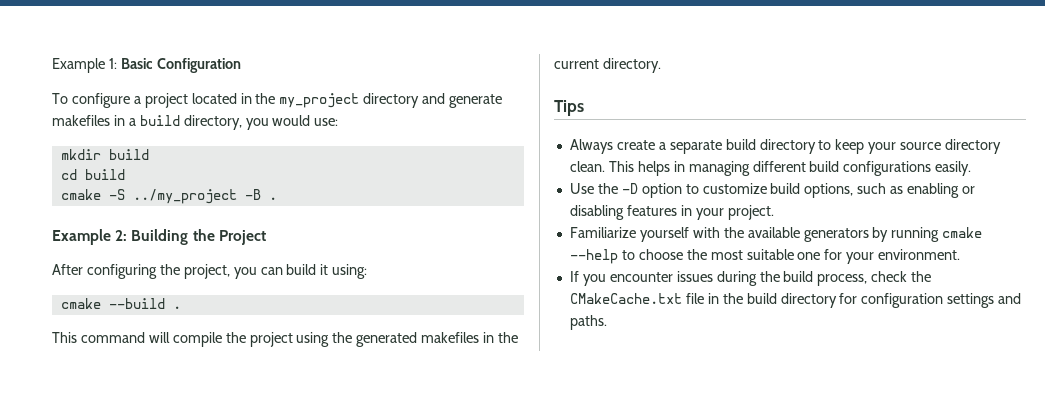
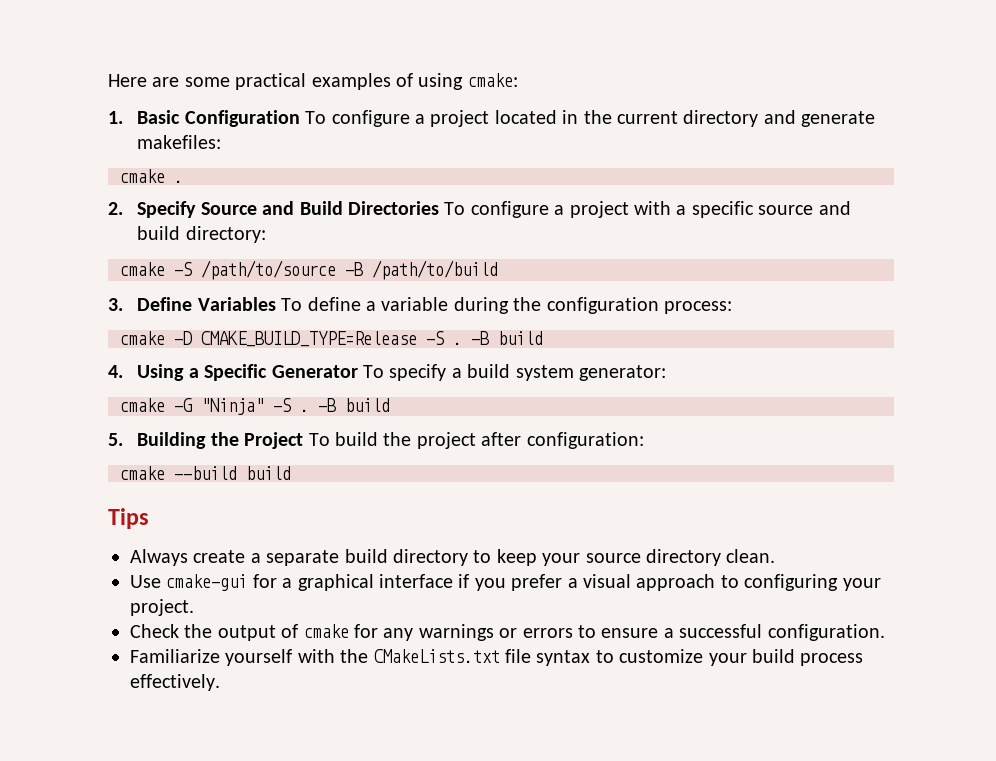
[52,58,117,73] Example 1: -> [108,73,518,90] [108,111,123,124] Here are some practical examples of using cmake: // 1.
(241, 65) // -> (300, 118) none
[279,93,360,108] my_project -> [617,111,679,124] current
[52,115,339,130] [60,149,149,160] [60,169,125,180] [60,189,277,204] [52,229,266,245] [52,264,368,279] [60,298,181,309] [52,332,519,347] [554,58,661,73] makefiles in a build directory, you would use: // mkdir build // cd build // cmake -S ../my_project -B . // Example 2: Building the Project // After configuring the project, you can build it using: // cmake --build . // This command will compile the project using the generated makefiles in the current directory. -> [137,135,222,149] [120,169,183,183] [108,201,851,218] [137,226,266,243] [120,260,498,280] [108,297,733,314] [120,331,543,347] [108,364,667,381] [120,398,390,415] [108,432,644,449] [120,466,291,480] makefiles: // cmake . // 2. Specify Source and Build Directories To configure a project with a specific source and build directory: // cmake -S /path/to/source -B /path/to/build // 3. Define Variables To define a variable during the configuration process: // cmake -D CMAKE_BUILD_TYPE=Release -S . -B build // 4. Using a Specific Generator To specify a build system generator: // cmake -G "Ninja" -S . -B build // 5. Building the Project To build the project after configuration: // cmake --build build
[608,161,972,176] [569,183,976,198] [569,205,774,220] [569,227,983,242] [569,249,961,264] [569,271,932,286] [569,293,1022,308] [569,315,607,330] This helps in managing different build configurations easily. // Use the -D option to customize build options, such as enabling or disabling features in your project. // Familiarize yourself with the available generators by running cmake --help to choose the most suitable one for your environment. // If you encounter issues during the build process, check the CMakeCache.txt file in the build directory for configuration settings and paths. -> [130,574,881,591] [130,599,194,616] [130,624,885,641] [130,649,864,666] [130,674,220,691] // Use cmake-gui for a graphical interface if you prefer a visual approach to configuring your project. // Check the output of cmake for any warnings or errors to ensure a successful configuration. // Familiarize yourself with the CMakeLists.txt file syntax to customize your build process effectively.

